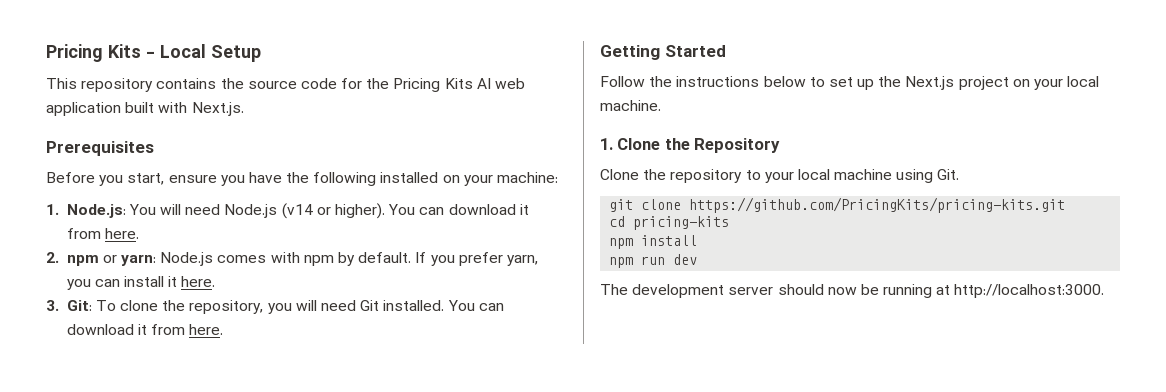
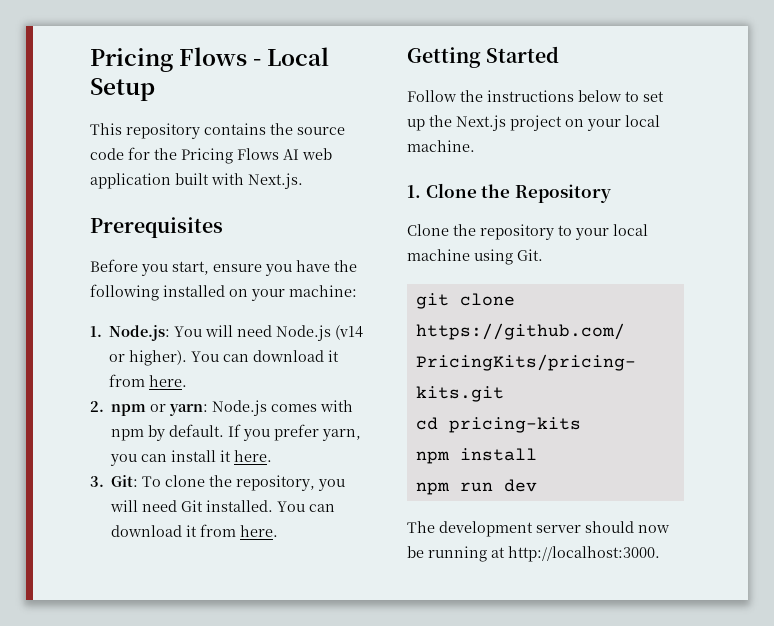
[46,44,141,62] Pricing Kits -> [90,47,248,72] Pricing Flows
[444,78,473,89] Kits -> [237,148,279,160] Flows

